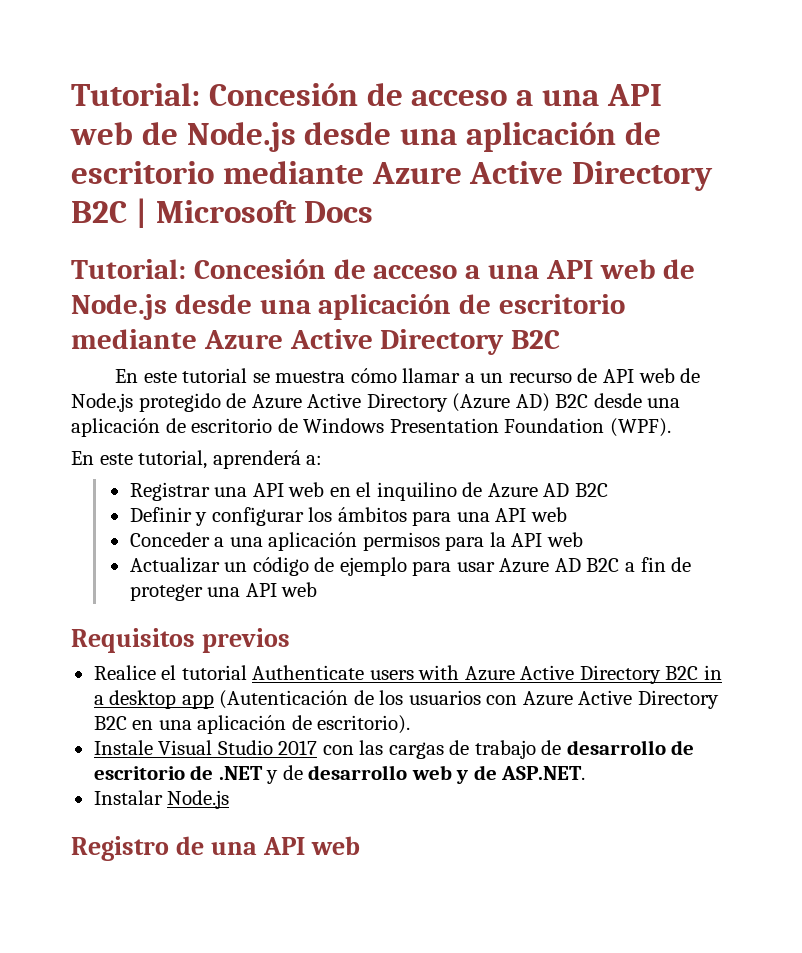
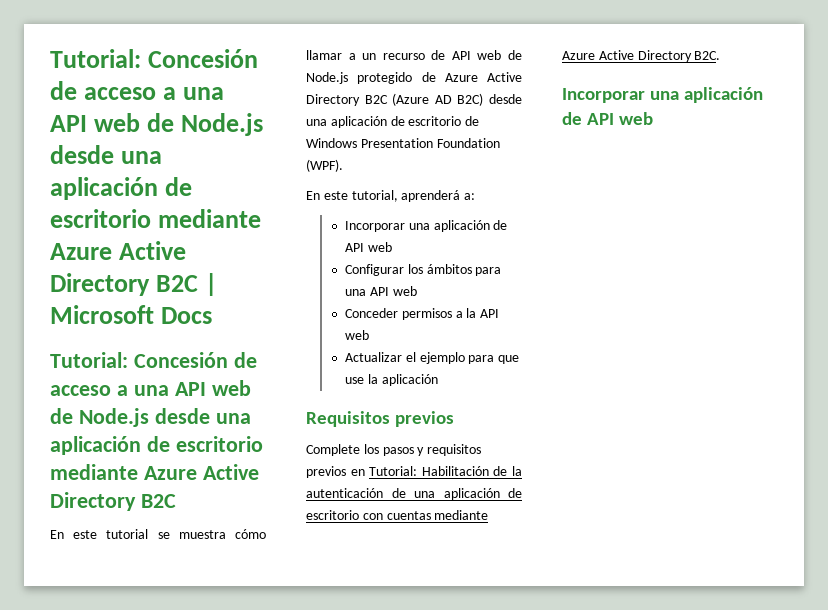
[452,393,589,412] (Azure AD) B2C -> [364,93,484,106] B2C (Azure AD B2C)
[129,482,609,501] [129,507,304,526] Registrar una API web en el inquilino de Azure AD B2C // Definir y configurar -> [345,220,508,232] [345,242,392,252] [345,264,405,276] Incorporar una aplicación de API web // Configurar
[214,532,485,551] a una aplicación permisos para -> [401,308,463,320] permisos a
[224,557,692,576] [129,582,318,601] [71,628,290,653] [93,665,722,684] [93,690,719,709] [93,715,411,734] [93,740,695,759] [93,765,586,784] [93,790,230,809] [71,836,257,861] un código de ejemplo para usar Azure AD B2C a fin de proteger una API web // Requisitos previos // Realice el tutorial Authenticate users with Azure Active Directory B2C in a desktop app (Autenticación de los usuarios con Azure Active Directory B2C en una aplicación de escritorio). // Instale Visual Studio 2017 con las cargas de trabajo de desarrollo de escritorio de .NET y de desarrollo web y de ASP.NET. // Instalar Node.js // Registro de una -> [405,352,520,364] [345,374,438,386] [306,411,455,427] [306,444,482,456] [306,466,522,478] [306,488,522,500] [306,510,489,520] [562,50,721,62] [562,87,764,103] [562,112,582,125] el ejemplo para que use la aplicación // Requisitos previos // Complete los pasos y requisitos previos en Tutorial: Habilitación de la autenticación de una aplicación de escritorio con cuentas mediante Azure Active Directory B2C. // Incorporar una aplicación de

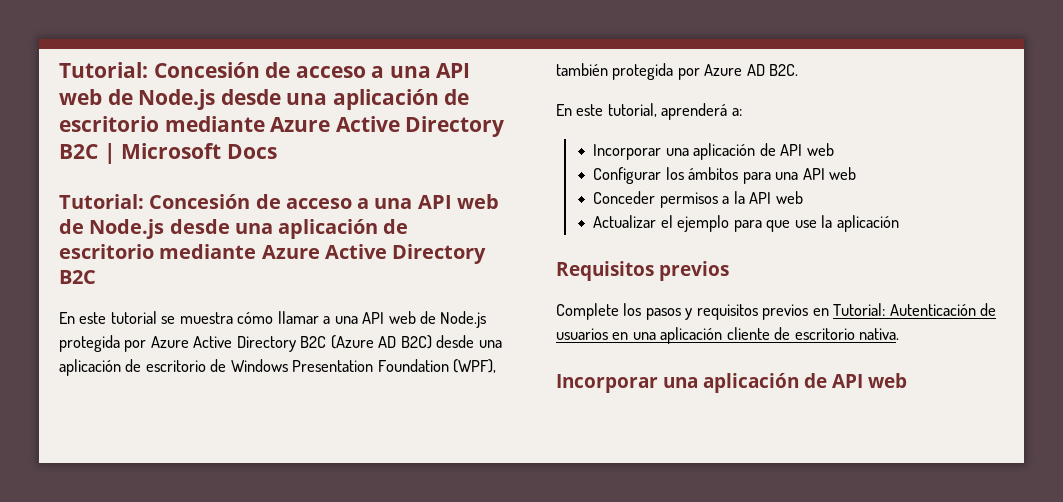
[362,50,522,60] [306,72,436,84] un recurso de API web de Node.js protegido de -> [334,311,487,328] [59,335,147,352] una API web de Node.js protegida por
[306,159,343,172] (WPF). -> [453,359,497,373] [556,63,799,80] (WPF), también protegida por Azure AD B2C.
[421,466,522,476] [306,488,522,500] [306,510,489,520] [562,50,721,62] Habilitación de la autenticación de una aplicación de escritorio con cuentas mediante Azure Active Directory B2C. -> [889,303,997,316] [556,327,900,344] Autenticación de usuarios en una aplicación cliente de escritorio nativa.

